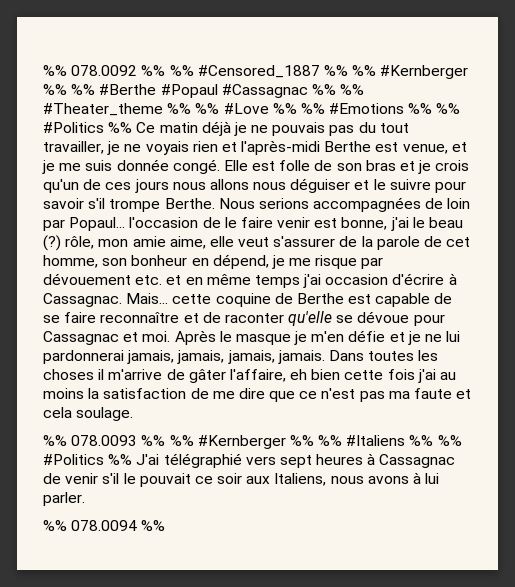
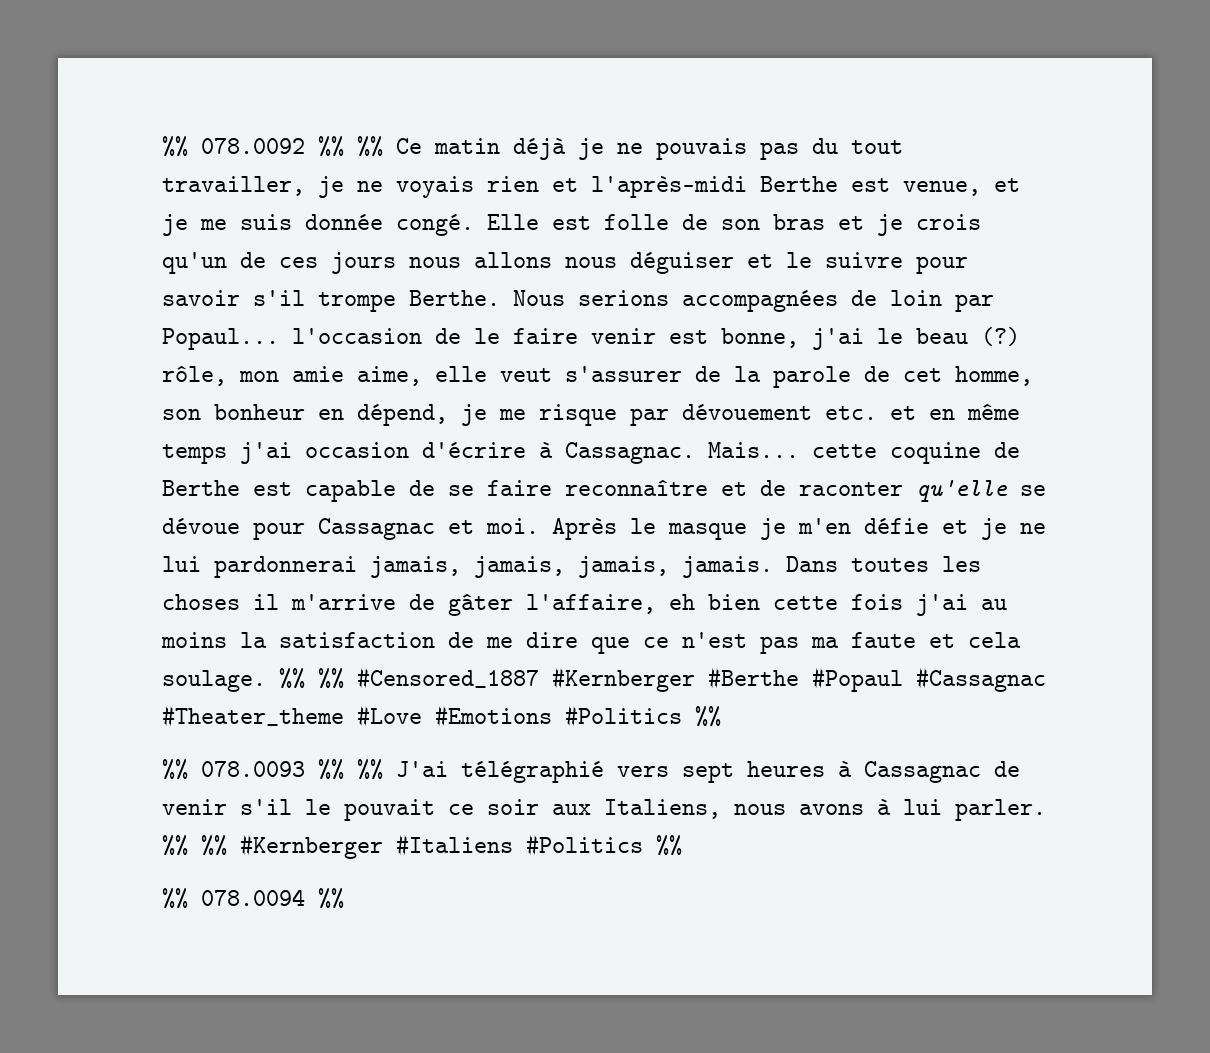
[197,65,469,79] [43,84,365,98] [43,103,461,116] [43,122,133,133] #Censored_1887 %% %% #Kernberger %% %% #Berthe #Popaul #Cassagnac %% %% #Theater_theme %% %% #Love %% %% #Emotions %% %% #Politics %% -> (383, 146) none
[43,435,462,449] [43,454,104,465] // %% 078.0093 %% %% #Kernberger %% %% #Italiens %% %% #Politics -> [279,667,1046,692] [162,705,721,727] [162,759,344,780] %% %% #Censored_1887 #Kernberger #Berthe #Popaul #Cassagnac #Theater_theme #Love #Emotions #Politics %% // %% 078.0093 %%
(85, 499) none -> [162,834,682,859] %% %% #Kernberger #Italiens #Politics %%

